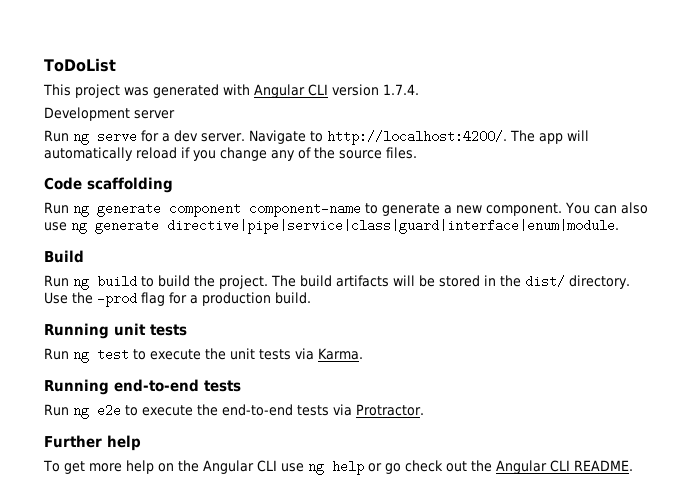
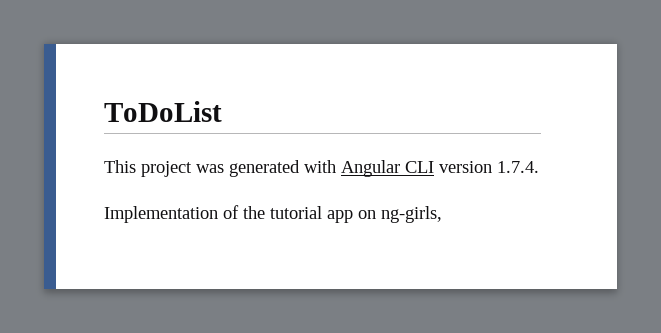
[44,107,175,121] [44,130,589,145] [44,147,417,161] [44,177,173,193] [44,202,648,217] [44,219,619,234] [44,250,84,263] [44,275,630,290] [44,292,311,307] [44,323,187,339] [44,348,363,363] [44,379,241,395] [44,404,424,419] [44,435,141,451] [43,460,633,475] Development server // Run ng serve for a dev server. Navigate to http://localhost:4200/. The app will automatically reload if you change any of the source files. // Code scaffolding // Run ng generate component component-name to generate a new component. You can also use ng generate directive|pipe|service|class|guard|interface|enum|module. // Build // Run ng build to build the project. The build artifacts will be stored in the dist/ directory. Use the -prod flag for a production build. // Running unit tests // Run ng test to execute the unit tests via Karma. // Running end-to-end tests // Run ng e2e to execute the end-to-end tests via Protractor. // Further help // To get more help on the Angular CLI use ng help or go check out the Angular CLI README. -> [104,205,442,223] Implementation of the tutorial app on ng-girls,

